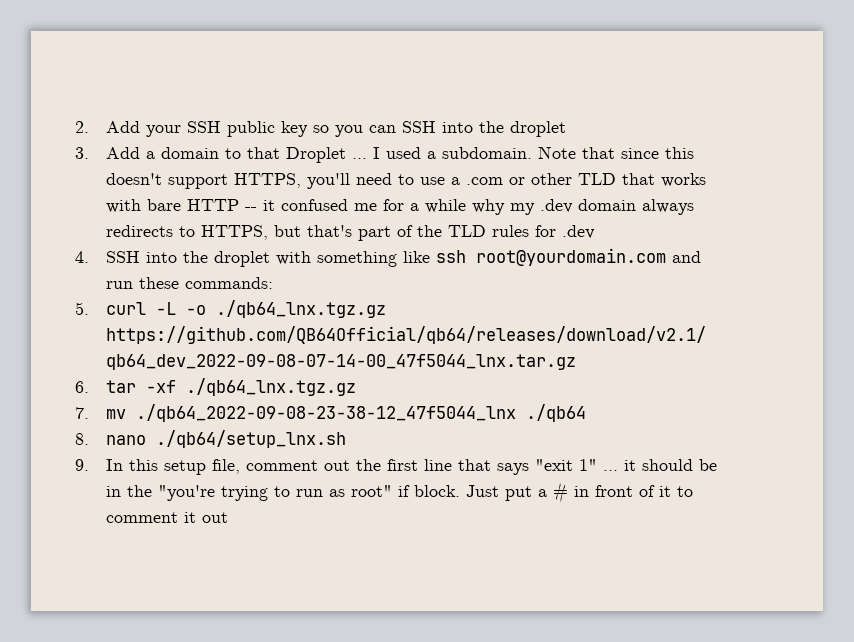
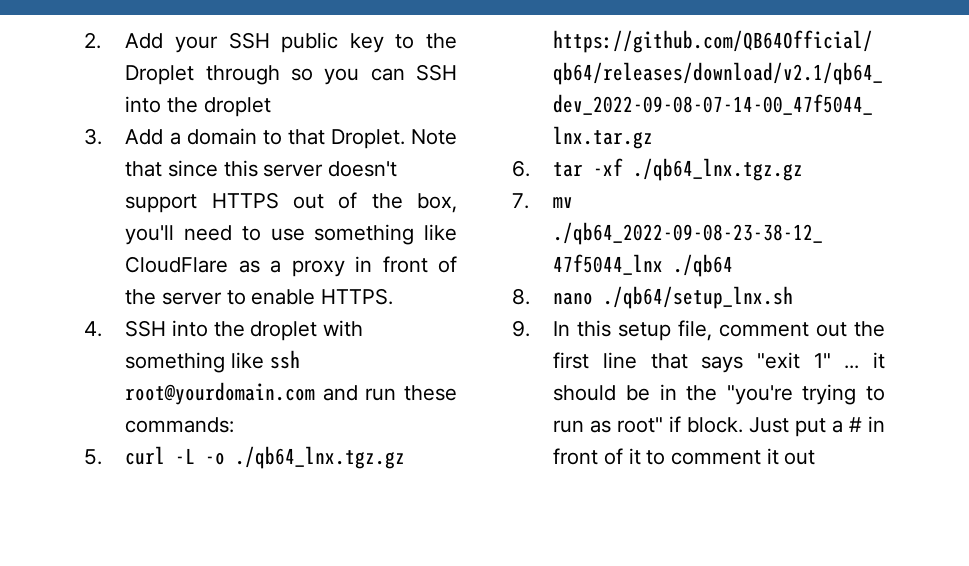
(309, 129) none -> [395,33,457,49] [125,65,280,85] to the Droplet through
[286,147,533,163] Droplet ... I used a subdomain. -> [330,129,405,149] Droplet.
(695, 153) none -> [263,164,324,177] server
[234,173,707,189] [106,199,695,215] [106,225,596,241] HTTPS, you'll need to use a .com or other TLD that works with bare HTTP -- it confused me for a while why my .dev domain always redirects to HTTPS, but that's part of the TLD rules for .dev -> [211,192,457,213] [125,224,457,245] [125,256,458,277] [125,288,394,305] HTTPS out of the box, you'll need to use something like CloudFlare as a proxy in front of the server to enable HTTPS.

